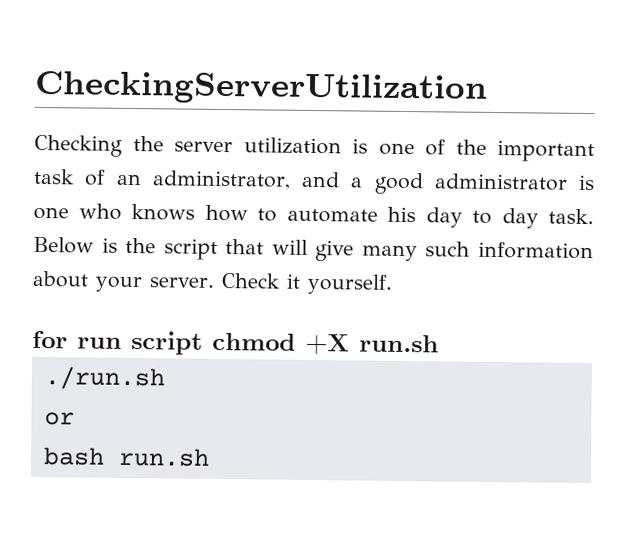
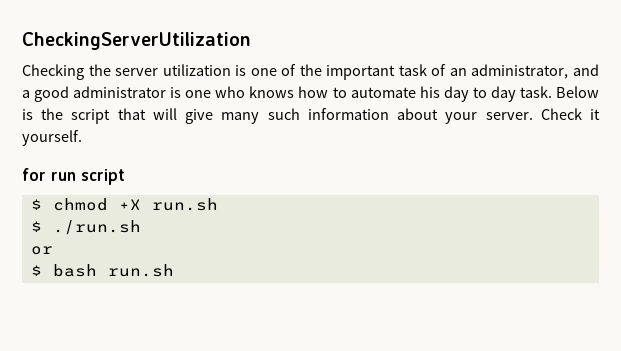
(203, 343) none -> [30,199,42,210] // $
(439, 343) none -> [30,221,42,232] $
(75, 419) none -> [30,265,42,276] $

